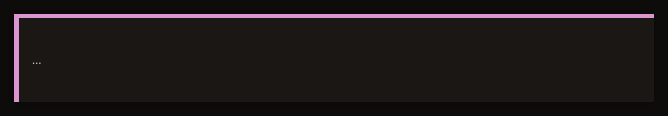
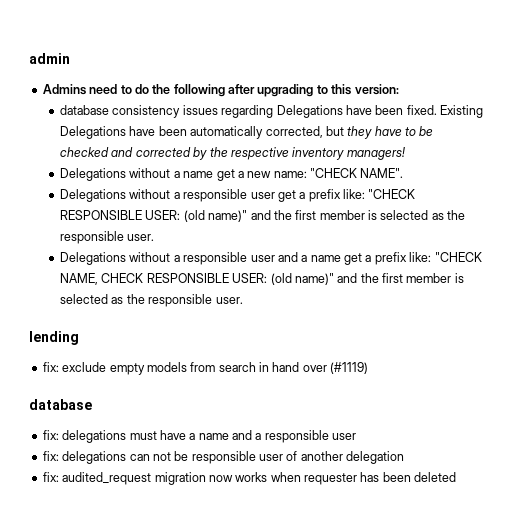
[32,62,41,64] … -> [29,53,70,64] [42,84,399,97] [60,105,484,118] [60,126,434,139] [60,147,405,160] [60,168,404,181] [60,189,416,202] [60,210,466,222] [60,231,155,244] [60,252,482,265] [60,273,464,285] [60,294,243,307] [29,331,79,345] [42,362,369,375] [29,399,92,410] [42,430,357,443] [42,451,405,464] [42,472,457,485] admin // Admins need to do the following after upgrading to this version: // database consistency issues regarding Delegations have been fixed. Existing Delegations have been automatically corrected, but they have to be checked and corrected by the respective inventory managers! // Delegations without a name get a new name: "CHECK NAME". // Delegations without a responsible user get a prefix like: "CHECK RESPONSIBLE USER: (old name)" and the first member is selected as the responsible user. // Delegations without a responsible user and a name get a prefix like: "CHECK NAME, CHECK RESPONSIBLE USER: (old name)" and the first member is selected as the responsible user. // lending // fix: exclude empty models from search in hand over (#1119) // database // fix: delegations must have a name and a responsible user // fix: delegations can not be responsible user of another delegation // fix: audited_request migration now works when requester has been deleted

